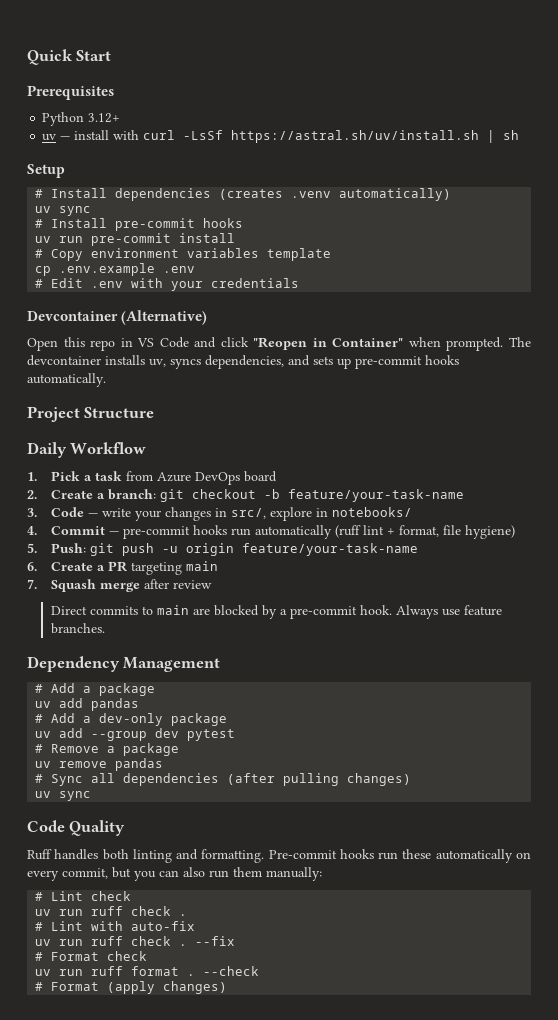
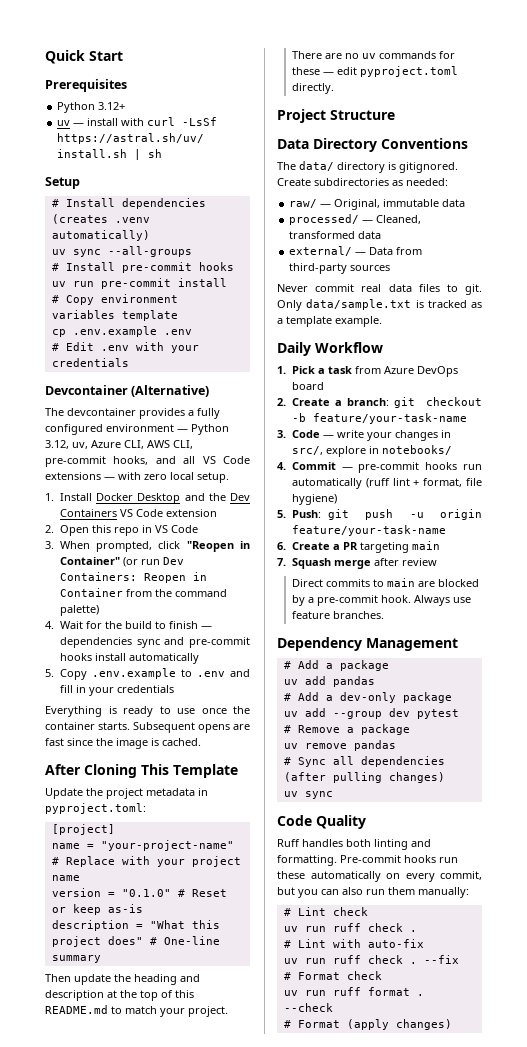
(92, 211) none -> [107,246,192,257] --all-groups
(208, 317) none -> [45,408,220,419] [45,424,229,435] [45,440,193,449] [45,456,251,467] [45,472,229,483] [45,493,250,504] [59,509,217,517] [45,525,54,533] The devcontainer provides a fully configured environment — Python 3.12, uv, Azure CLI, AWS CLI, pre-commit hooks, and all VS Code extensions — with zero local setup. // 1. Install Docker Desktop and the Dev Containers VS Code extension // 2.
[194,337,217,348] and -> [45,541,153,552] // 3. When prompted,
[408,337,531,351] [27,355,459,369] [27,373,106,387] [27,406,155,422] when prompted. The devcontainer installs uv, syncs dependencies, and sets up pre-commit hooks automatically. // Project Structure -> [122,557,184,567] [59,572,207,583] [59,588,227,597] [59,605,99,616] [45,621,212,629] [59,637,251,648] [59,653,199,664] [45,668,250,680] [59,685,174,696] [45,706,250,717] [45,722,250,733] [45,738,201,749] [45,764,238,778] [45,788,208,799] [45,803,146,814] [51,824,115,835] [51,840,234,851] [51,856,241,867] [51,875,80,881] [51,888,227,897] [51,904,143,915] [51,920,220,931] [51,936,220,947] [51,955,101,963] [45,974,200,985] [45,990,194,1001] [45,1005,228,1017] [291,51,455,59] [291,66,458,77] [291,83,334,94] [277,109,395,123] [277,138,468,152] [277,161,458,173] [277,178,448,186] [289,199,466,210] [289,214,422,225] [289,231,382,239] [289,246,423,256] [289,263,391,274] [277,284,482,295] [277,299,482,311] [277,316,382,327] (or run Dev Containers: Reopen in Container from the command palette) // 4. Wait for the build to finish — dependencies sync and pre-commit hooks install automatically // 5. Copy .env.example to .env and fill in your credentials // Everything is ready to use once the container starts. Subsequent opens are fast since the image is cached. // After Cloning This Template // Update the project metadata in pyproject.toml: // [project] // name = "your-project-name" # Replace with your project name // version = "0.1.0" # Reset or keep as-is // description = "What this project does" # One-line summary // Then update the heading and description at the top of this README.md to match your project. // There are no uv commands for these — edit pyproject.toml directly. // Project Structure // Data Directory Conventions // The data/ directory is gitignored. Create subdirectories as needed: // raw/ — Original, immutable data // processed/ — Cleaned, transformed data // external/ — Data from third-party sources // Never commit real data files to git. Only data/sample.txt is tracked as a template example.

